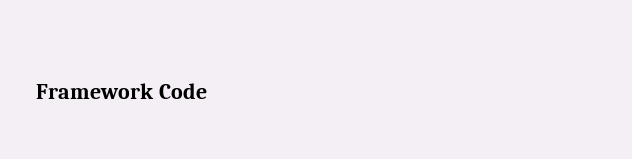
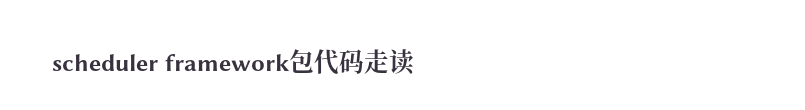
[36,83,207,99] Framework Code -> [52,49,415,75] scheduler framework包代码走读

